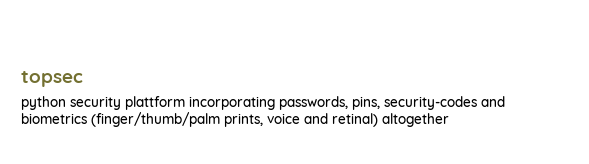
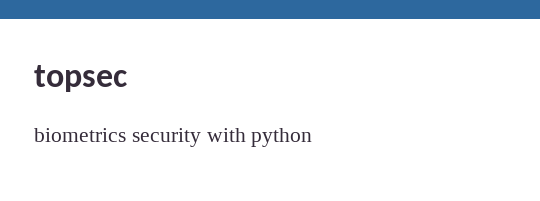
[21,96,505,110] [21,112,449,127] python security plattform incorporating passwords, pins, security-codes and biometrics (finger/thumb/palm prints, voice and retinal) altogether -> [34,128,313,147] biometrics security with python

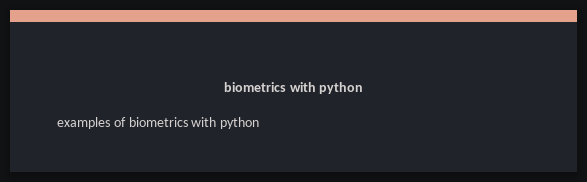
[34,65,127,92] [34,128,313,147] topsec // biometrics security with python -> [223,82,364,94] [57,117,260,129] biometrics with python // examples of biometrics with python

